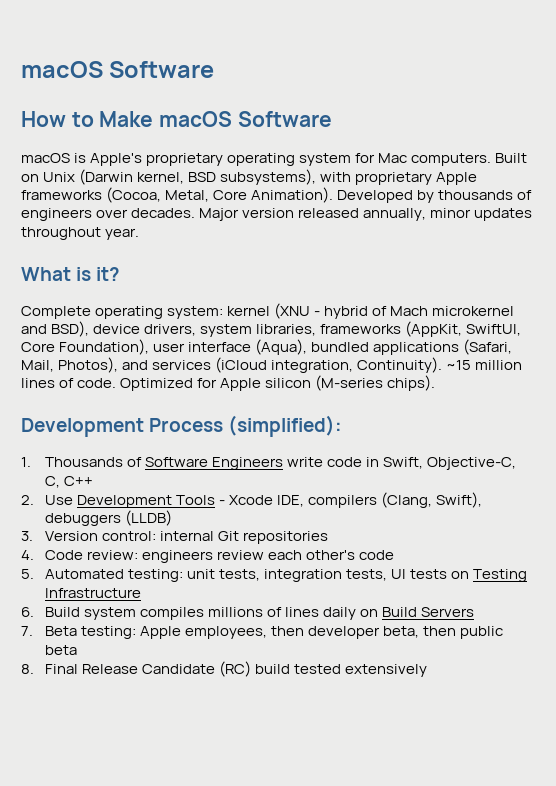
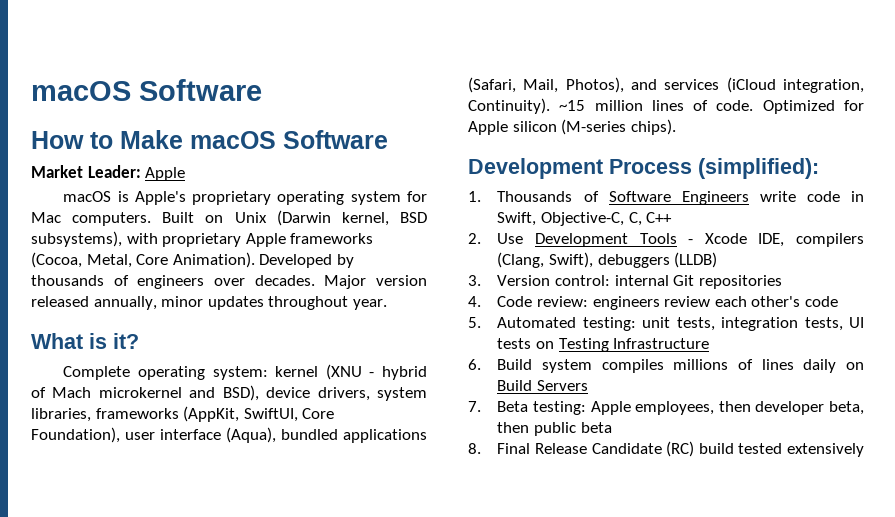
(332, 119) none -> [31,165,186,181] // Market Leader: Apple

